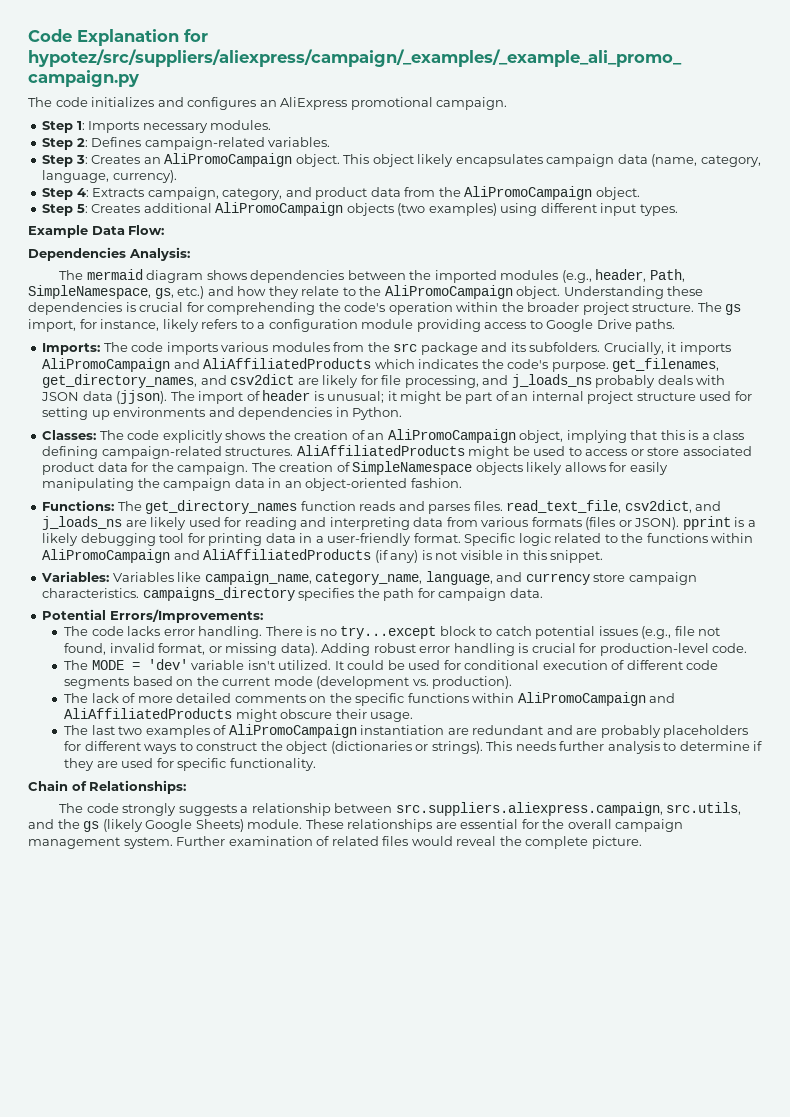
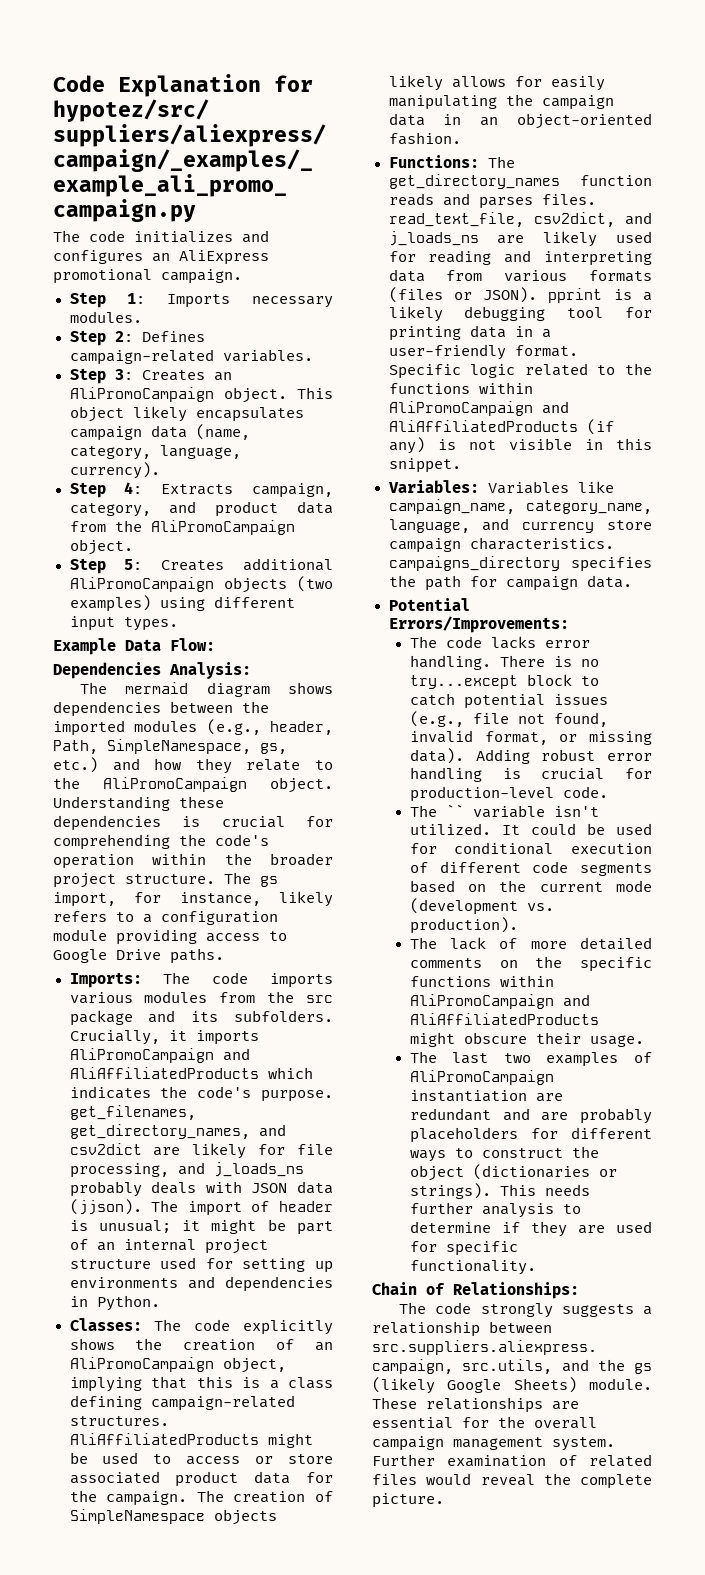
[91,659,188,670] MODE = 'dev' -> [445,804,464,817] ``

